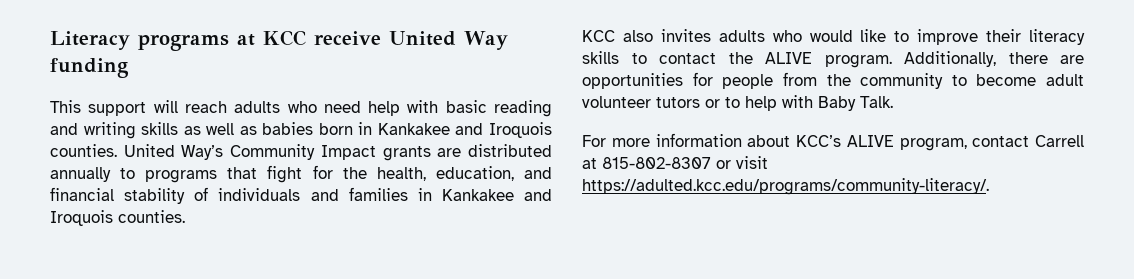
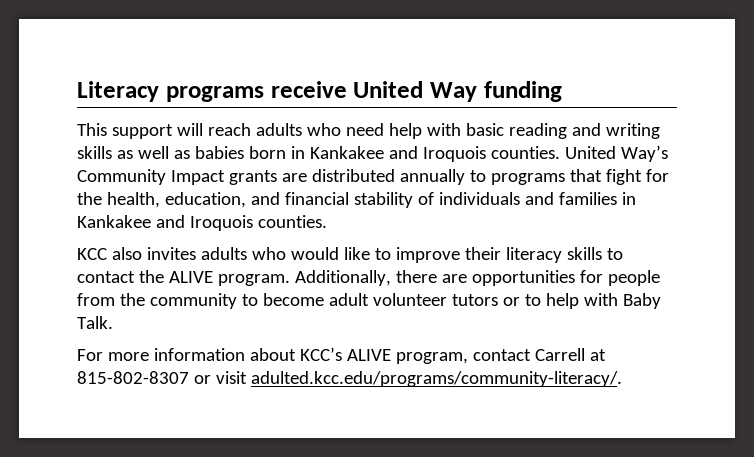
[237,30,306,46] at KCC -> (264, 94) none
[582,178,989,195] https://adulted.kcc.edu/programs/community-literacy/. -> [250,371,622,387] adulted.kcc.edu/programs/community-literacy/.

